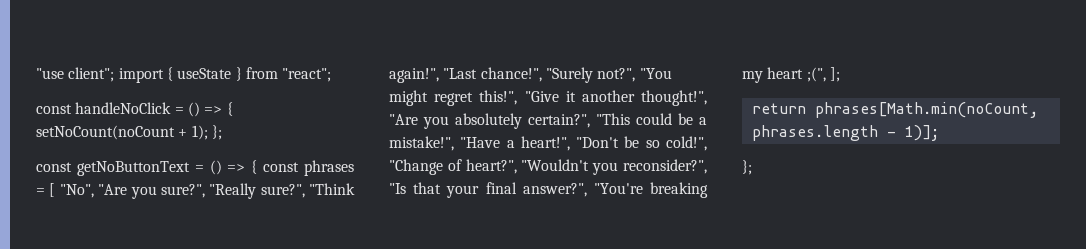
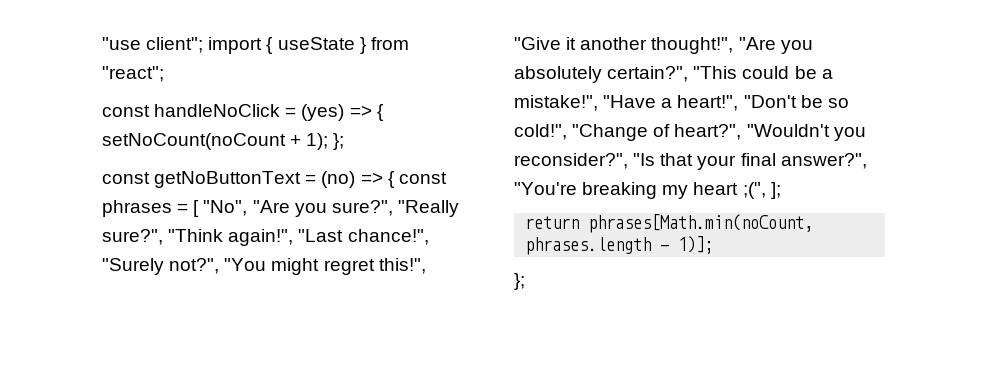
[187,102,200,117] () -> [301,104,345,121] (yes)
[209,160,222,175] () -> [321,171,356,188] (no)

